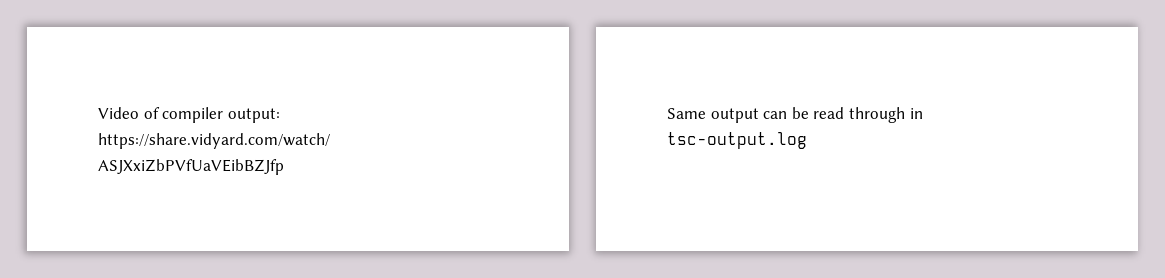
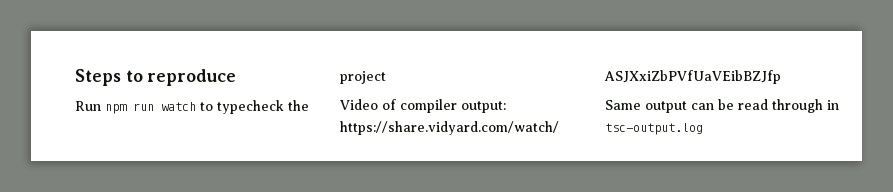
(98, 113) none -> [75,69,237,86] [75,100,309,114] [340,71,386,84] Steps to reproduce // Run npm run watch to typecheck the project //

